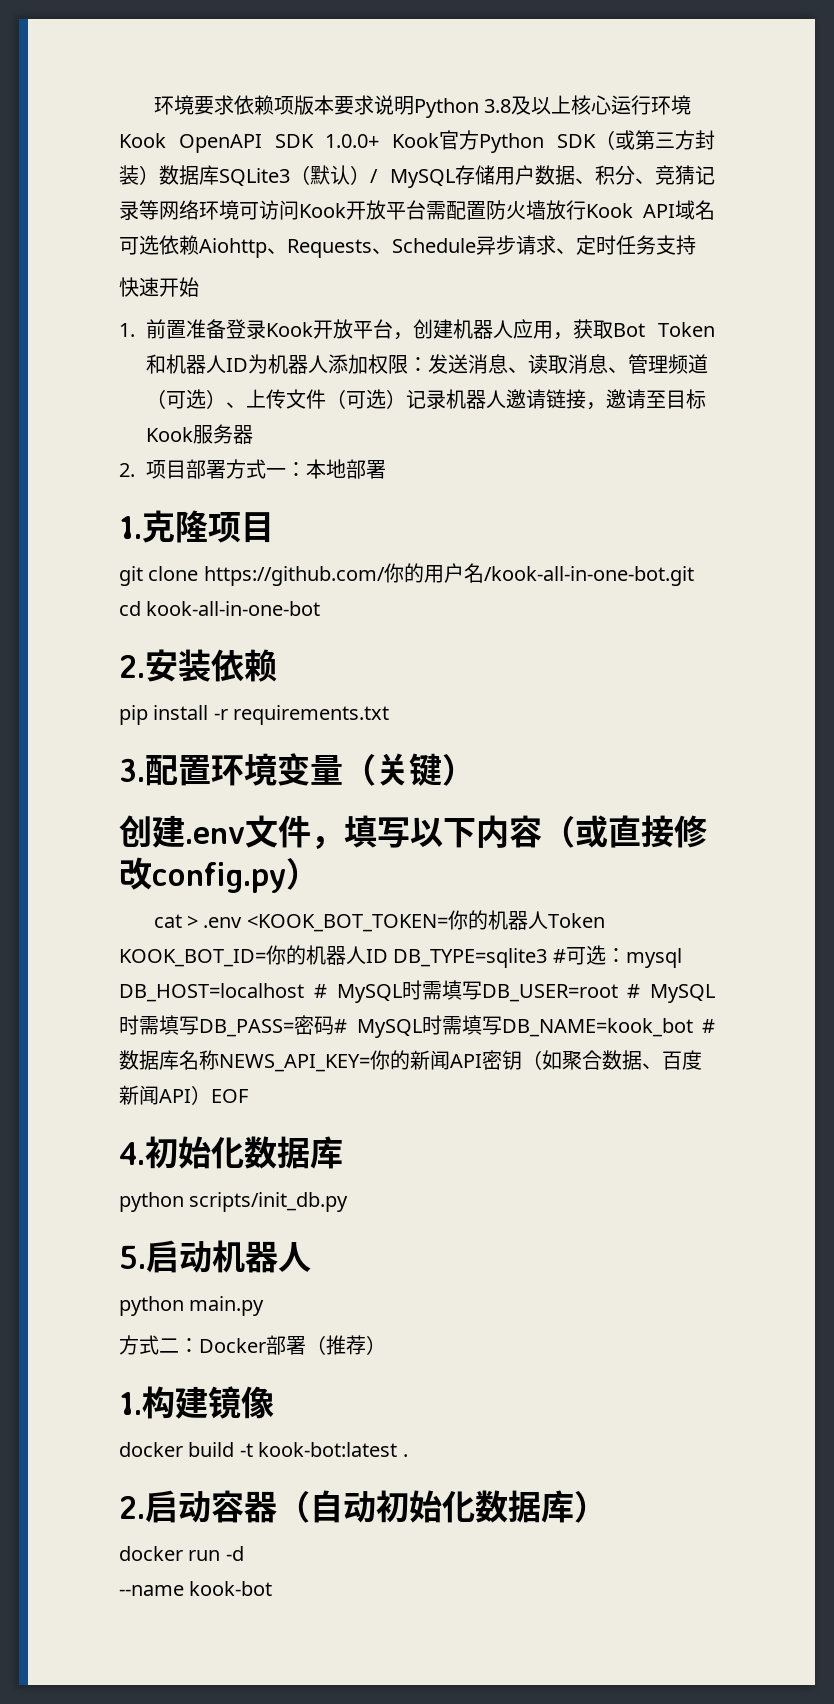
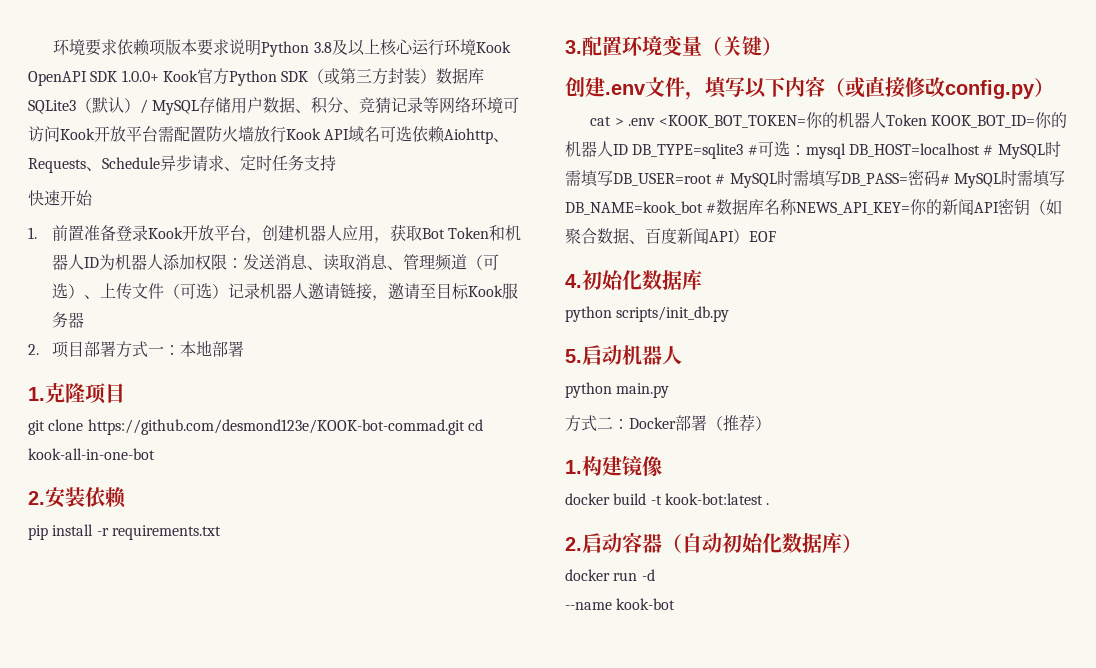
[203,563,694,586] https://github.com/你的用户名/kook-all-in-one-bot.git -> [87,419,465,435] https://github.com/desmond123e/KOOK-bot-commad.git

